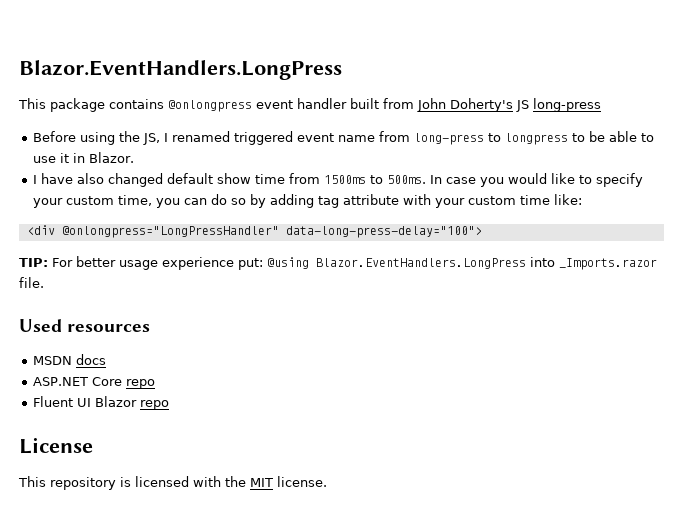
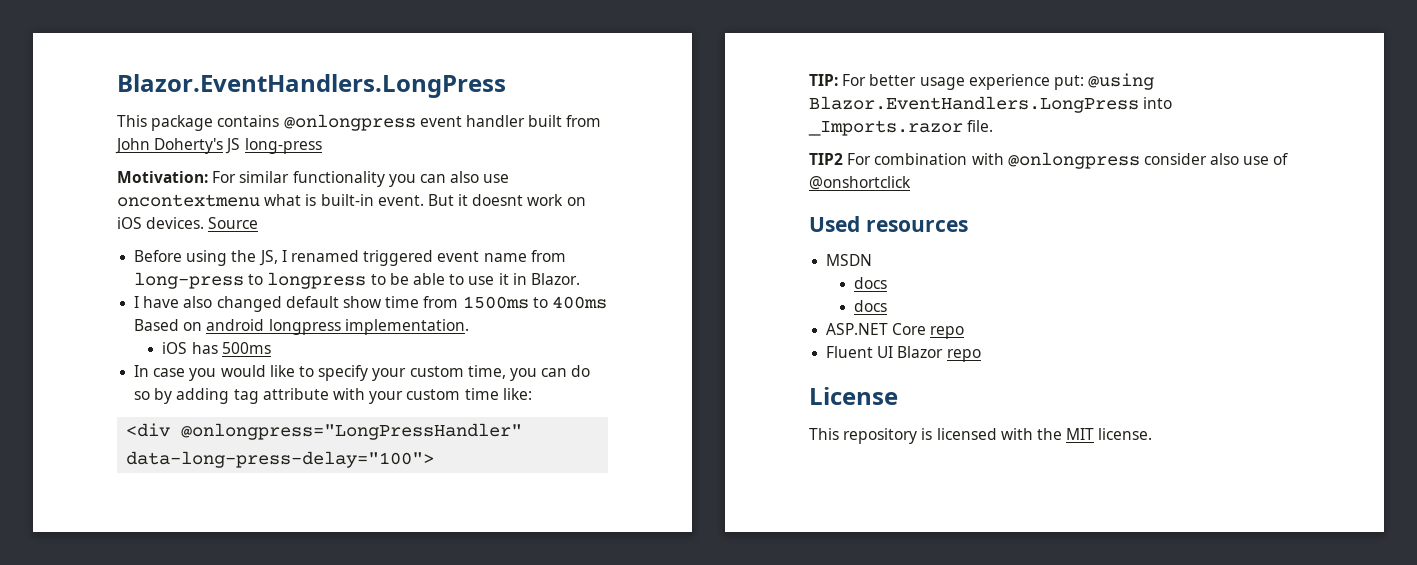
(601, 105) none -> [117,171,510,187] [117,194,586,207] [117,217,259,229] // Motivation: For similar functionality you can also use oncontextmenu what is built-in event. But it doesnt work on iOS devices. Source
[386,175,426,184] 500ms. -> [551,296,607,309] [134,319,469,335] [162,342,271,354] 400ms Based on android longpress implementation. // iOS has 500ms //
(44, 282) none -> [809,152,1289,169] [809,176,911,190] // TIP2 For combination with @onlongpress consider also use of @onshortclick
(72, 360) none -> [854,277,888,289] // docs //

